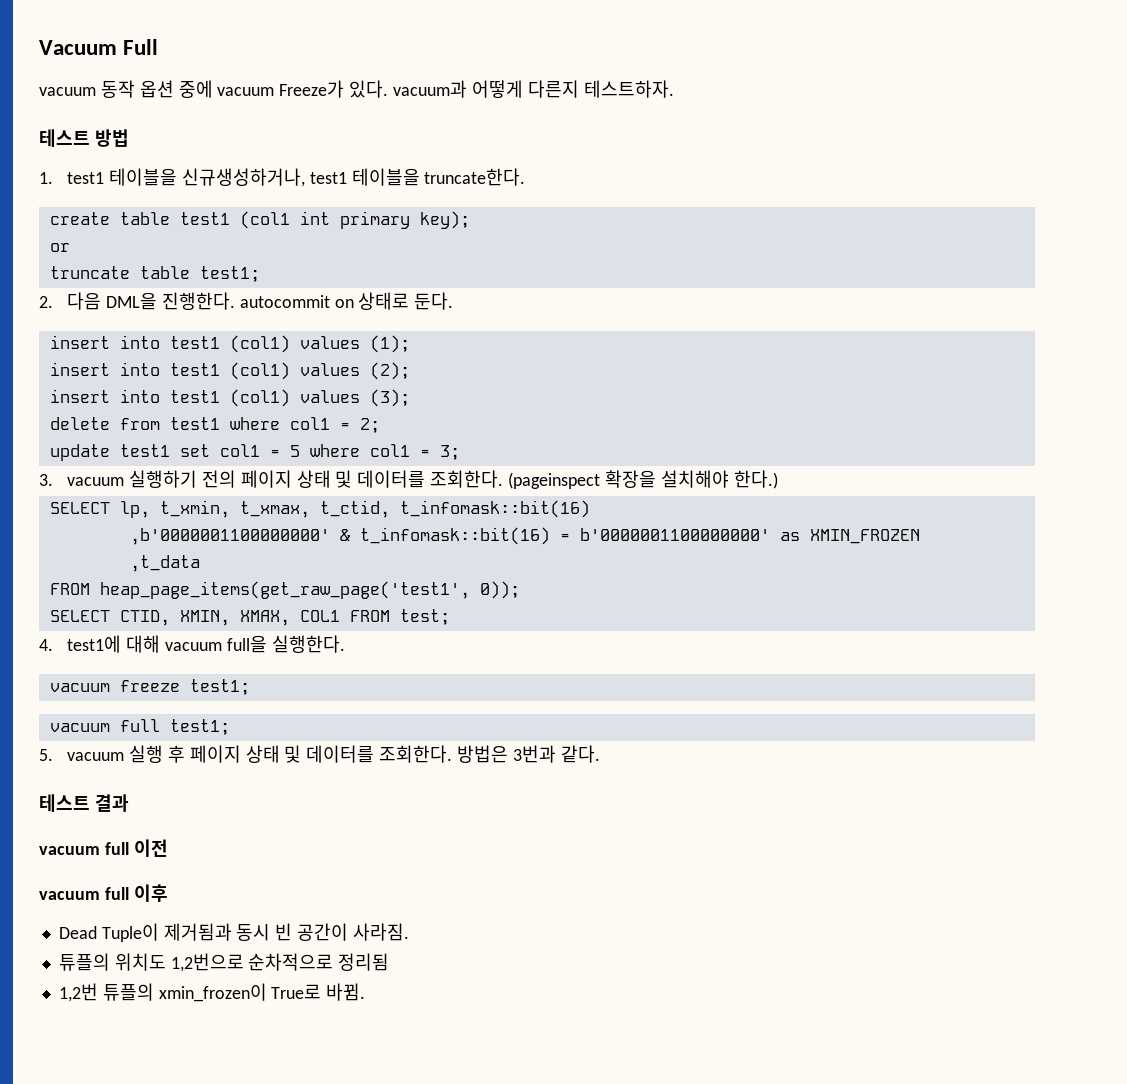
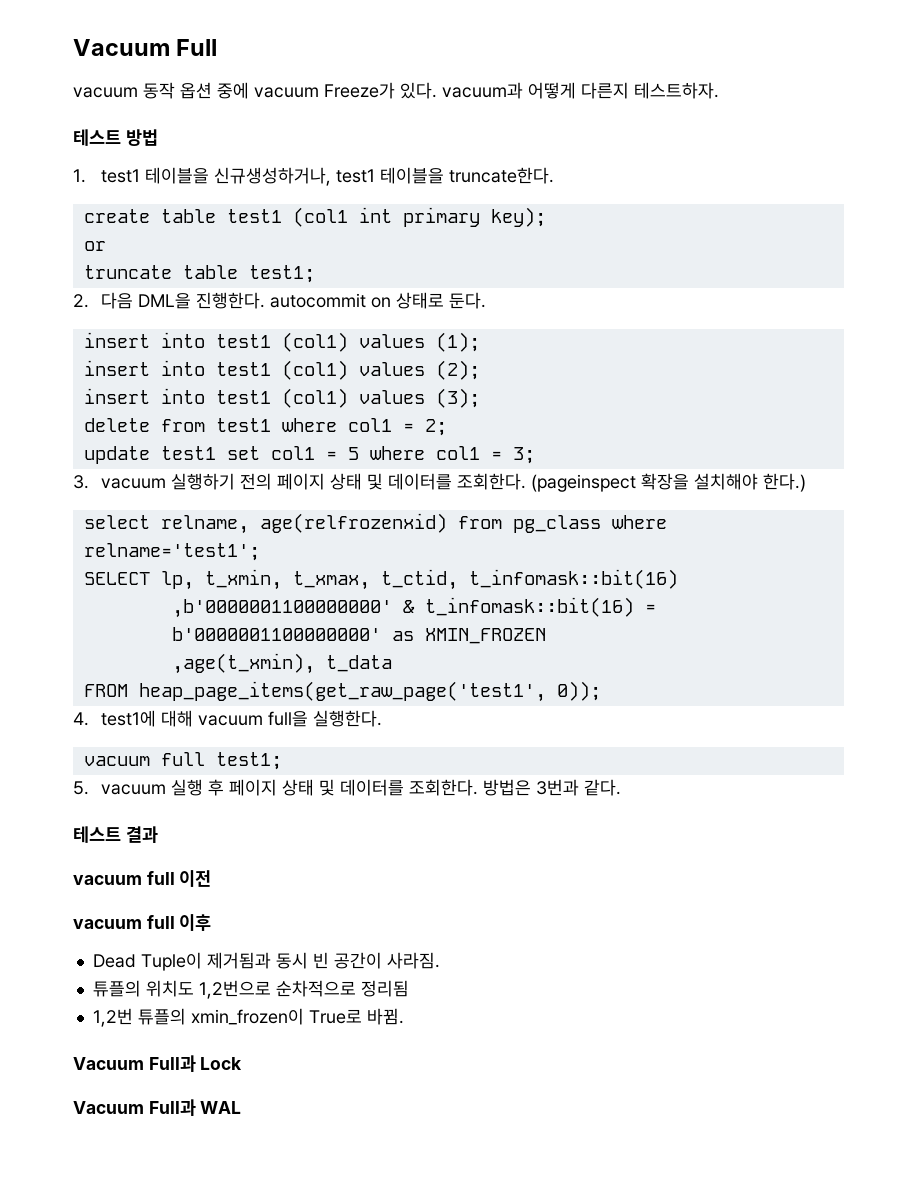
(778, 479) none -> [83,513,667,534] [83,543,260,561] // select relname, age(relfrozenxid) from pg_class where relname='test1';
[129,555,200,572] ,t_data -> [171,653,392,674] ,age(t_xmin), t_data
[49,609,450,626] // SELECT CTID, XMIN, XMAX, COL1 FROM test; -> (601, 691) none
[49,679,250,695] // vacuum freeze test1; -> (383, 718) none
(366, 992) none -> [73,1055,243,1072] [73,1099,242,1116] // Vacuum Full과 Lock // Vacuum Full과 WAL

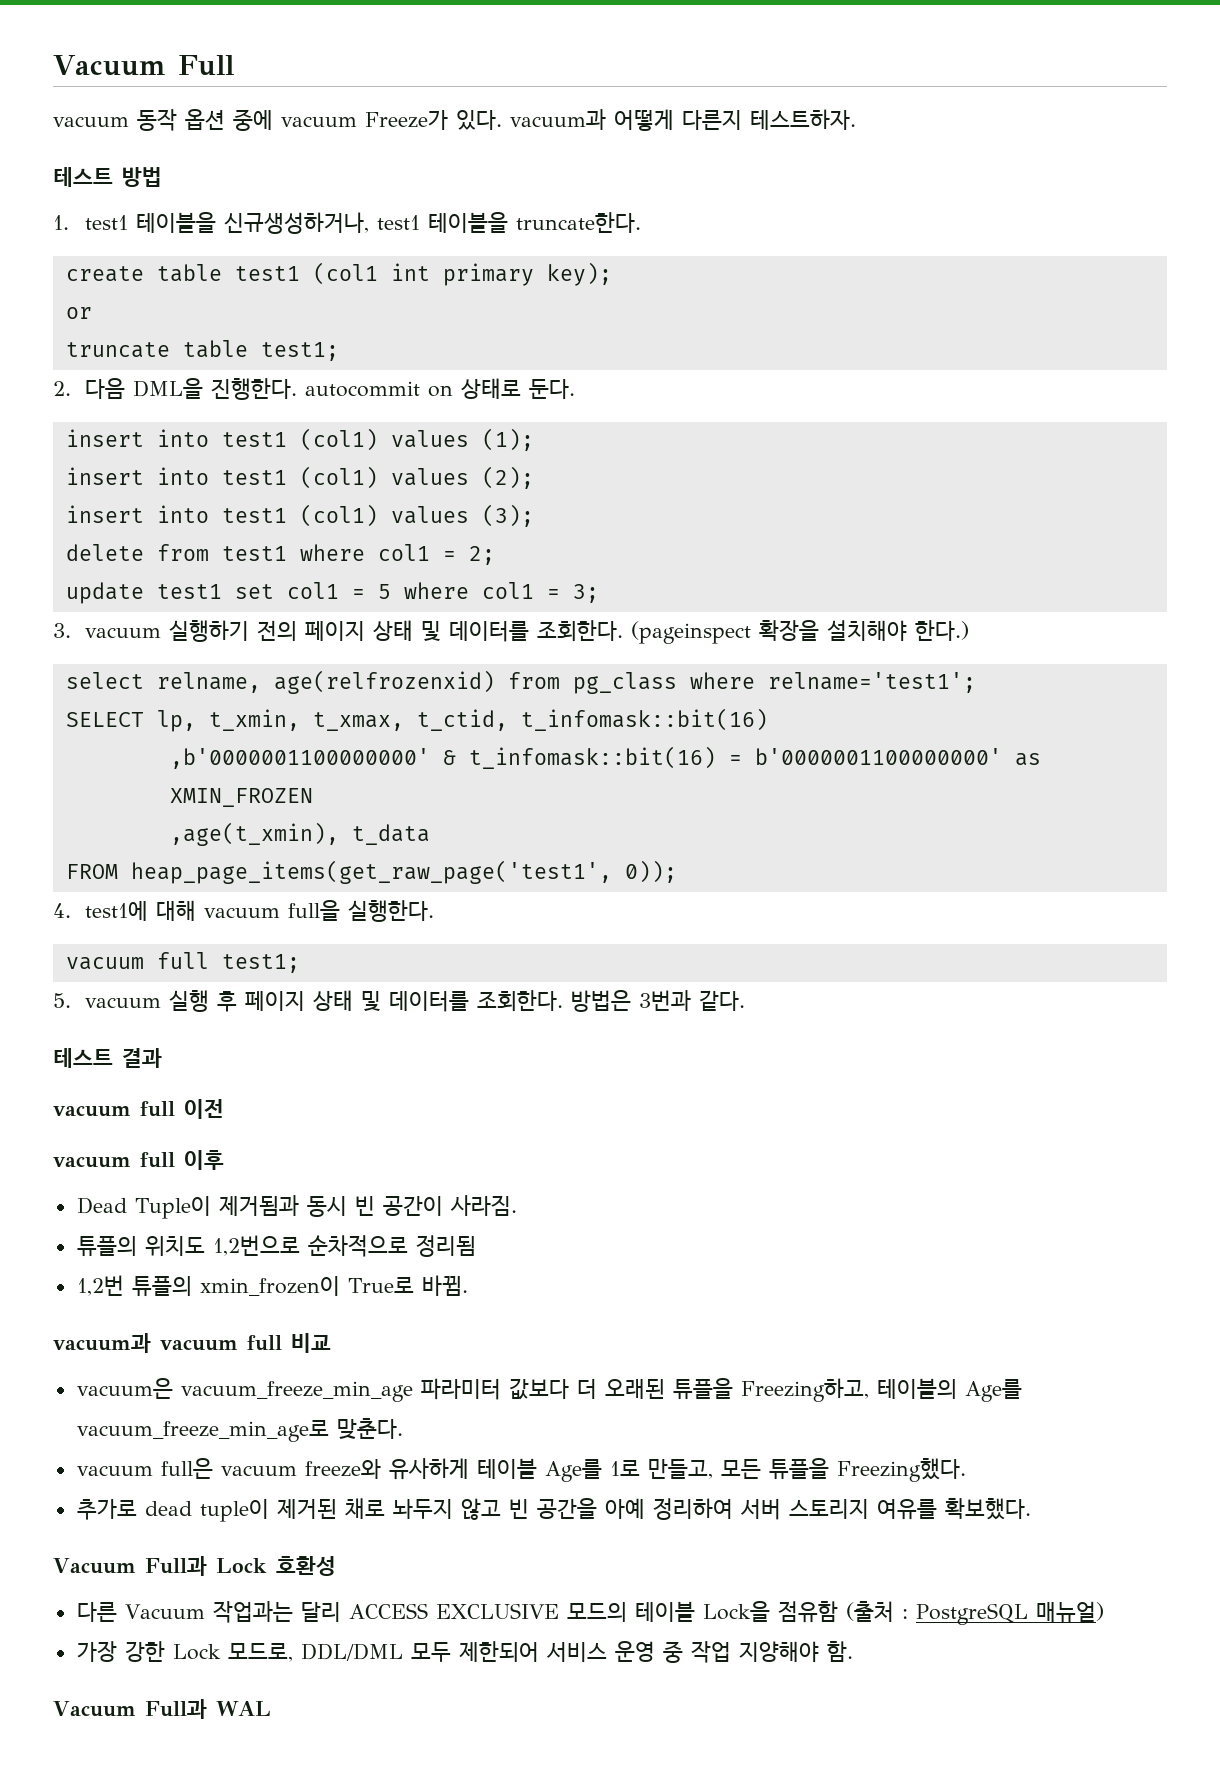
[73,1055,243,1072] Vacuum Full과 Lock -> [53,1333,331,1353] [76,1378,1022,1402] [76,1418,403,1442] [76,1458,966,1482] [76,1498,1031,1522] [53,1556,336,1576] [76,1601,1104,1625] [76,1641,853,1663] vacuum과 vacuum full 비교 // vacuum은 vacuum_freeze_min_age 파라미터 값보다 더 오래된 튜플을 Freezing하고, 테이블의 Age를 vacuum_freeze_min_age로 맞춘다. // vacuum full은 vacuum freeze와 유사하게 테이블 Age를 1로 만들고, 모든 튜플을 Freezing했다. // 추가로 dead tuple이 제거된 채로 놔두지 않고 빈 공간을 아예 정리하여 서버 스토리지 여유를 확보했다. // Vacuum Full과 Lock 호환성 // 다른 Vacuum 작업과는 달리 ACCESS EXCLUSIVE 모드의 테이블 Lock을 점유함 (출처 : PostgreSQL 매뉴얼) // 가장 강한 Lock 모드로, DDL/DML 모두 제한되어 서비스 운영 중 작업 지양해야 함.

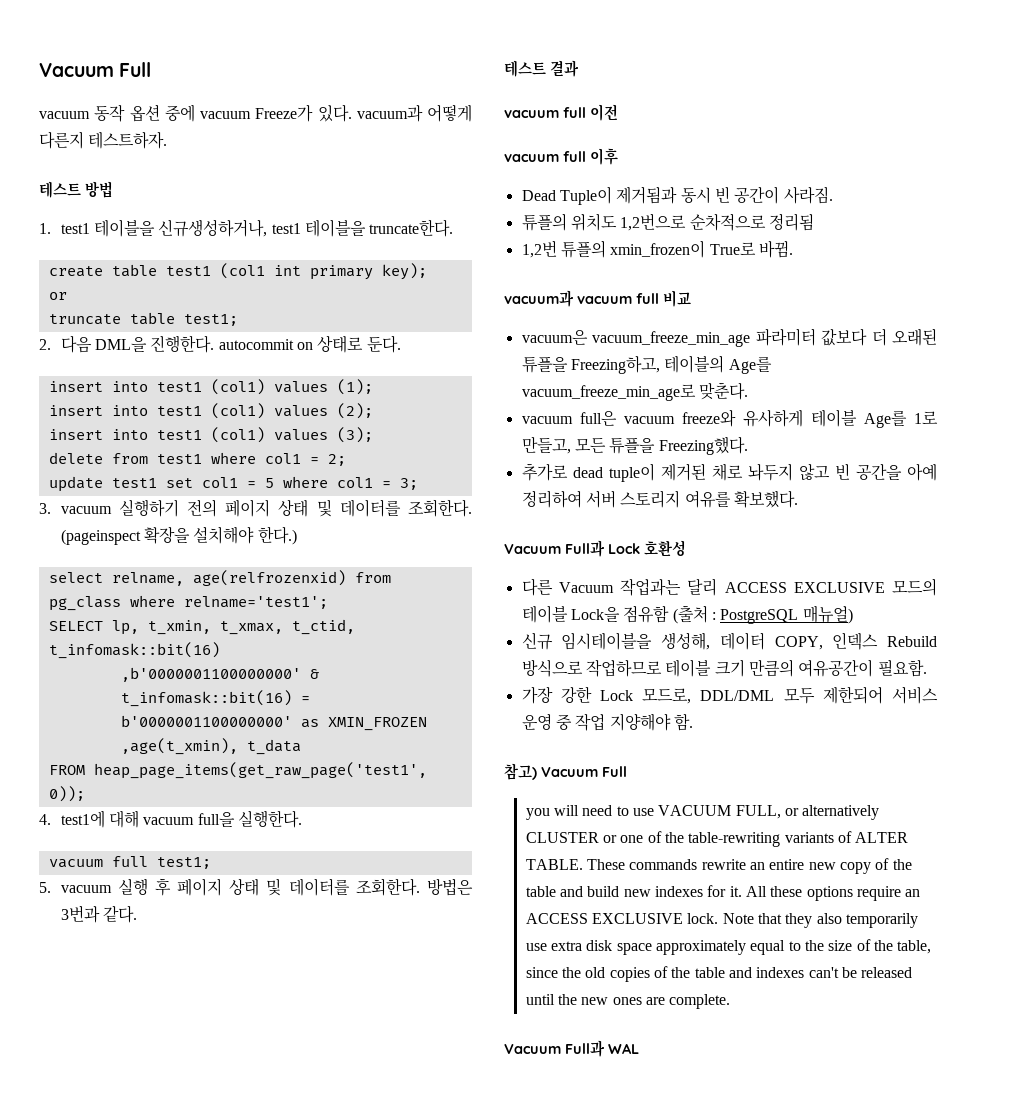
(1104, 1612) none -> [521,632,937,650] [521,659,927,677] // 신규 임시테이블을 생성해, 데이터 COPY, 인덱스 Rebuild 방식으로 작업하므로 테이블 크기 만큼의 여유공간이 필요함.
(853, 1651) none -> [504,763,627,780] [525,805,880,820] [525,831,909,847] [525,858,912,874] [525,885,921,901] [525,913,918,928] [525,939,932,955] [525,966,913,982] [525,994,731,1009] // 참고) Vacuum Full // you will need to use VACUUM FULL, or alternatively CLUSTER or one of the table-rewriting variants of ALTER TABLE. These commands rewrite an entire new copy of the table and build new indexes for it. All these options require an ACCESS EXCLUSIVE lock. Note that they also temporarily use extra disk space approximately equal to the size of the table, since the old copies of the table and indexes can't be released until the new ones are complete.

